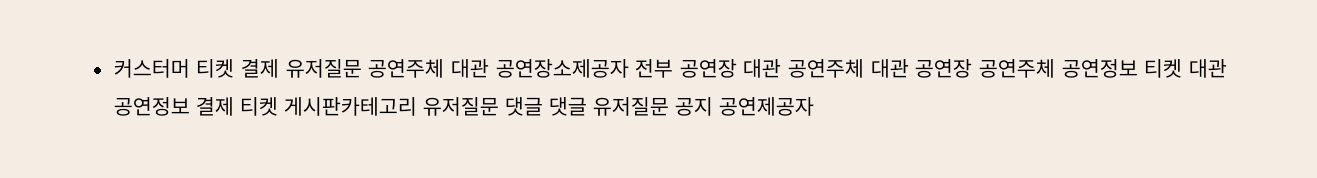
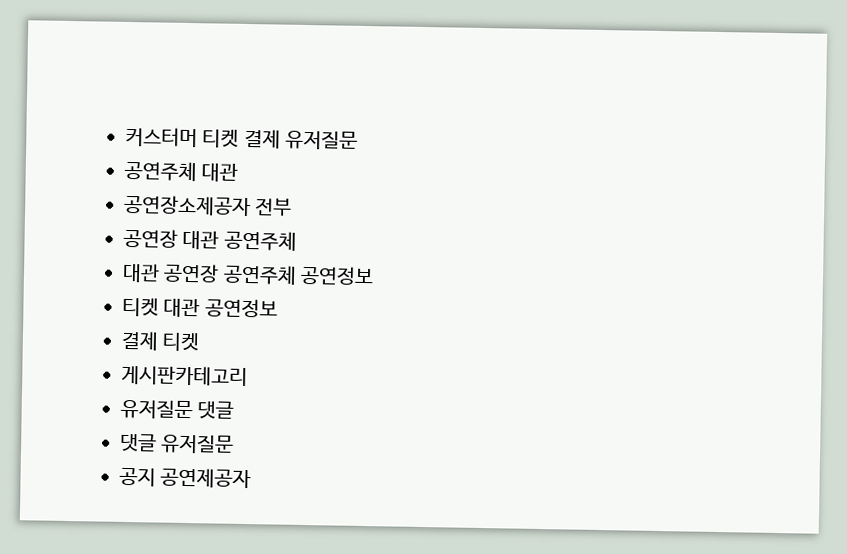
[368,59,489,78] 공연주체 대관 -> [124,160,239,182] // 공연주체 대관 //
(674, 68) none -> (293, 207) //
(865, 68) none -> (297, 240) //
(1138, 68) none -> (375, 275) //
(190, 106) none -> (278, 308) //
(278, 106) none -> (201, 342) //
(417, 106) none -> (248, 375) //
(543, 106) none -> (235, 410) //
(669, 106) none -> (235, 444) //

